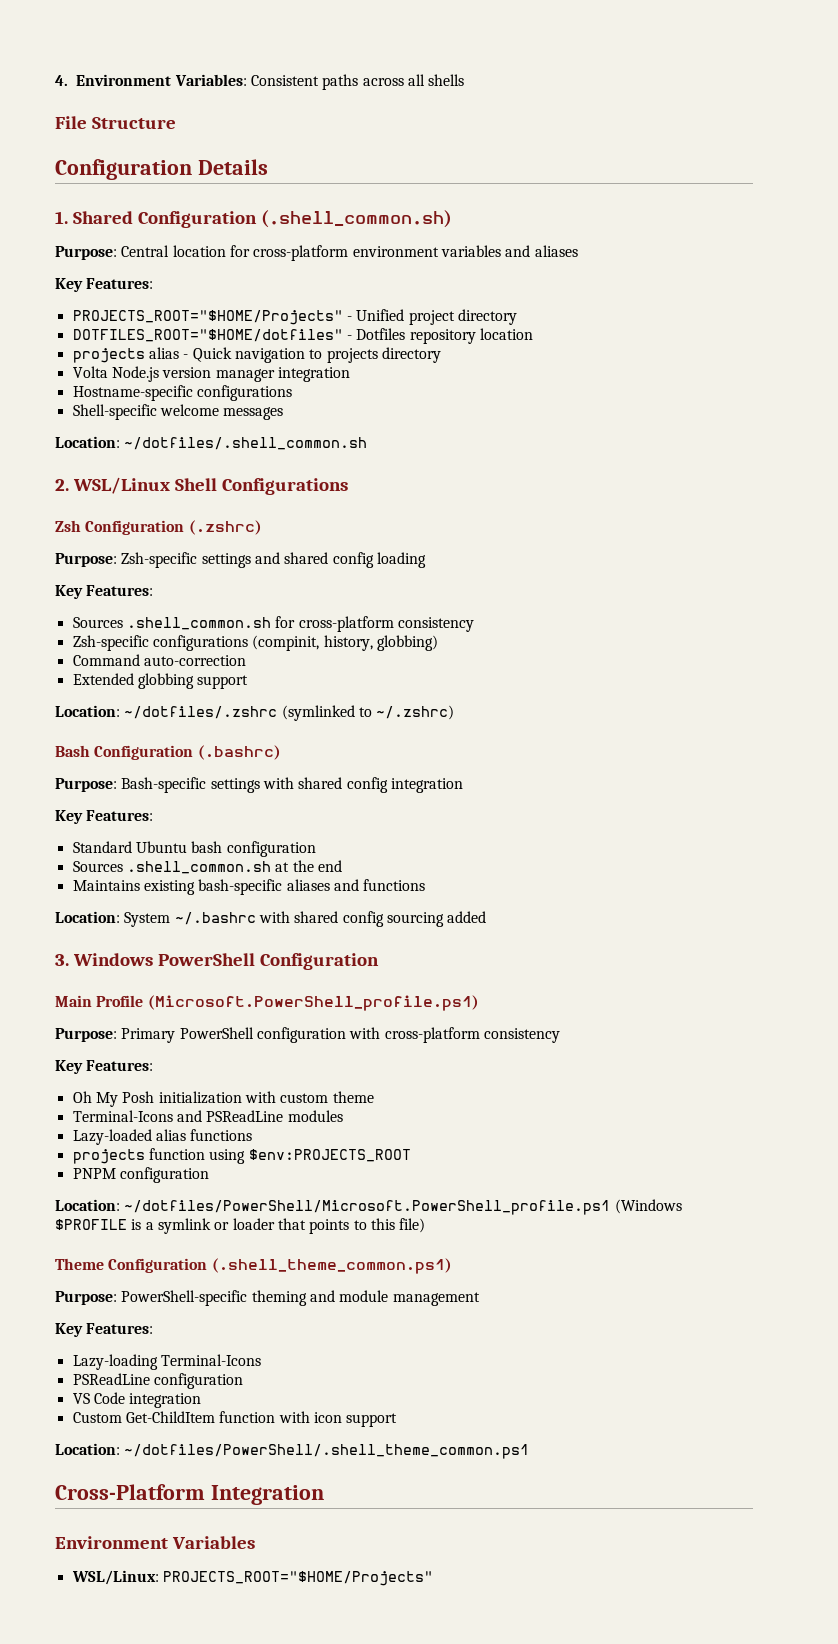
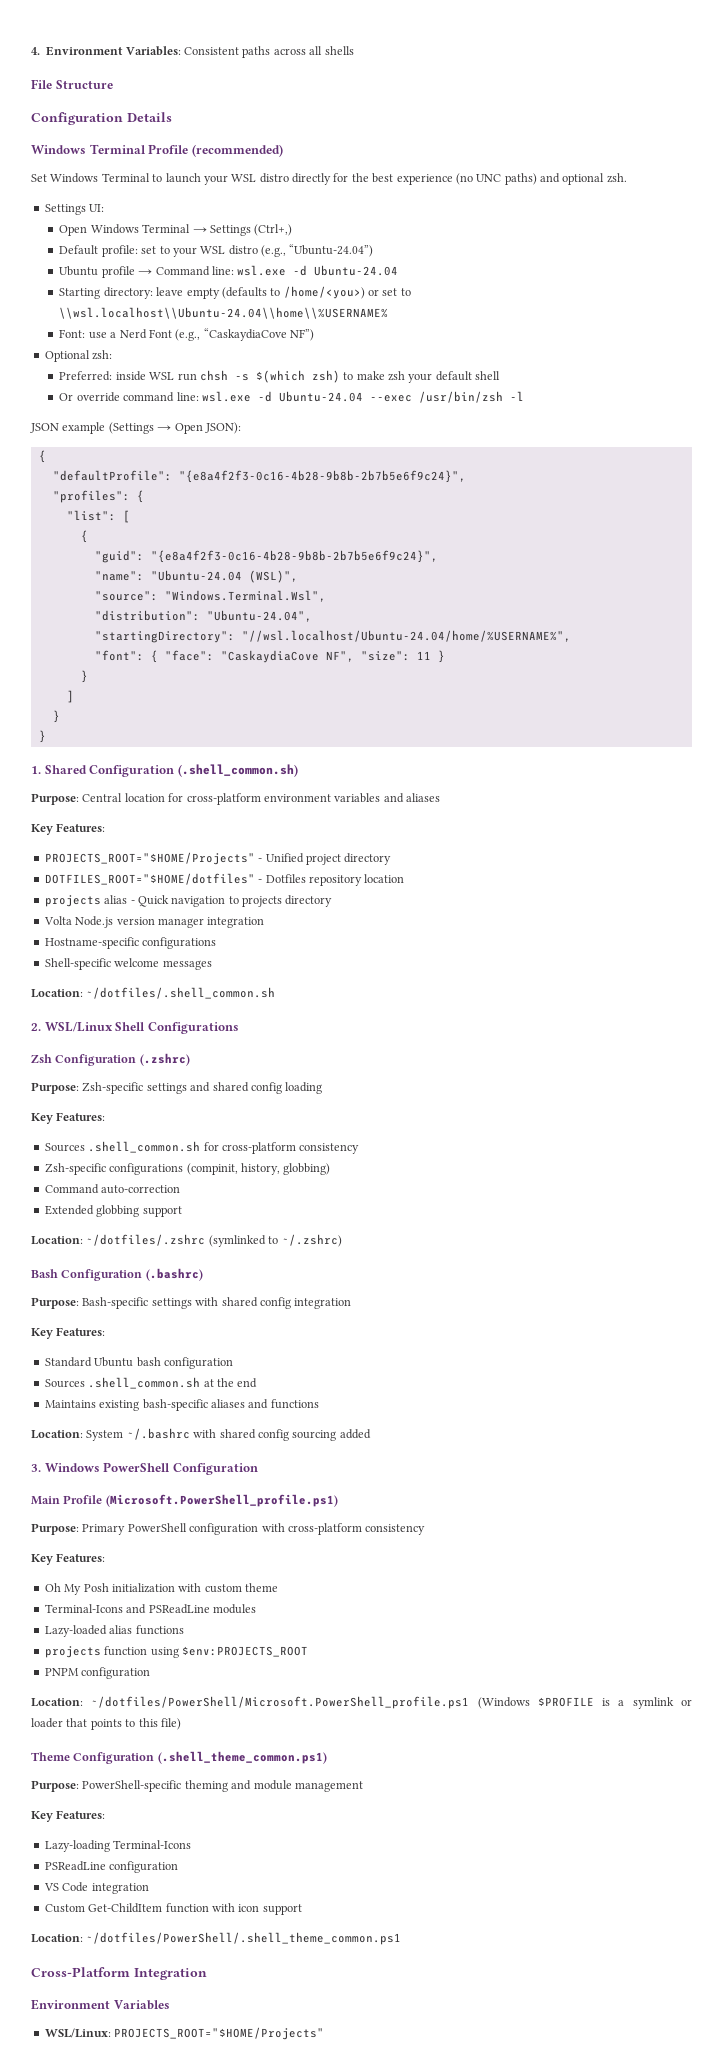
(268, 167) none -> [31,144,283,157] [31,173,627,185] [44,204,105,215] [59,224,293,236] [59,244,374,257] [59,265,399,278] [59,286,411,299] [59,307,389,319] [59,328,315,341] [44,350,113,362] [59,370,501,383] [59,391,524,403] [30,422,241,434] [38,450,46,463] [52,470,466,483] [52,490,144,503] [66,510,130,523] [80,530,88,543] [94,550,438,563] [94,570,298,583] [94,590,326,602] [94,610,312,622] [94,630,571,643] [94,650,445,663] [80,670,88,683] [66,690,74,703] [52,710,60,723] [38,730,46,743] // Windows Terminal Profile (recommended) // Set Windows Terminal to launch your WSL distro directly for the best experience (no UNC paths) and optional zsh. // Settings UI: // Open Windows Terminal → Settings (Ctrl+,) // Default profile: set to your WSL distro (e.g., “Ubuntu-24.04”) // Ubuntu profile → Command line: wsl.exe -d Ubuntu-24.04 // Starting directory: leave empty (defaults to /home/<you>) or set to \\wsl.localhost\\Ubuntu-24.04\\home\\%USERNAME% // Font: use a Nerd Font (e.g., “CaskaydiaCove NF”) // Optional zsh: // Preferred: inside WSL run chsh -s $(which zsh) to make zsh your default shell // Or override command line: wsl.exe -d Ubuntu-24.04 --exec /usr/bin/zsh -l // JSON example (Settings → Open JSON): // { // "defaultProfile": "{e8a4f2f3-0c16-4b28-9b8b-2b7b5e6f9c24}", // "profiles": { // "list": [ // { // "guid": "{e8a4f2f3-0c16-4b28-9b8b-2b7b5e6f9c24}", // "name": "Ubuntu-24.04 (WSL)", // "source": "Windows.Terminal.Wsl", // "distribution": "Ubuntu-24.04", // "startingDirectory": "//wsl.localhost/Ubuntu-24.04/home/%USERNAME%", // "font": { "face": "CaskaydiaCove NF", "size": 11 } // } // ] // } // }

